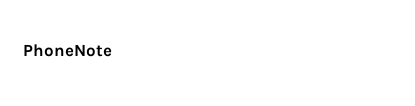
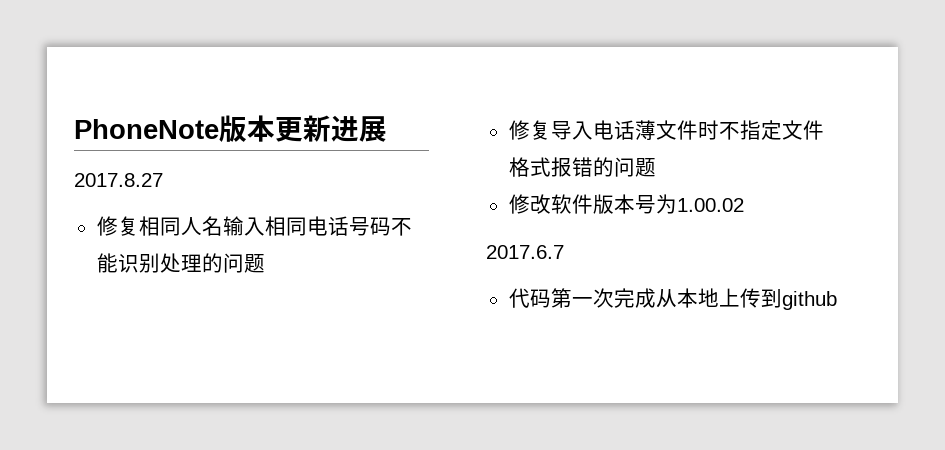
(112, 50) none -> [219,115,387,142] [74,173,163,187] [96,216,412,236] [96,253,265,273] [508,120,824,140] [508,157,656,177] [508,194,744,214] [486,245,564,259] [508,288,837,310] 版本更新进展 // 2017.8.27 // 修复相同人名输入相同电话号码不能识别处理的问题 // 修复导入电话薄文件时不指定文件格式报错的问题 // 修改软件版本号为1.00.02 // 2017.6.7 // 代码第一次完成从本地上传到github

